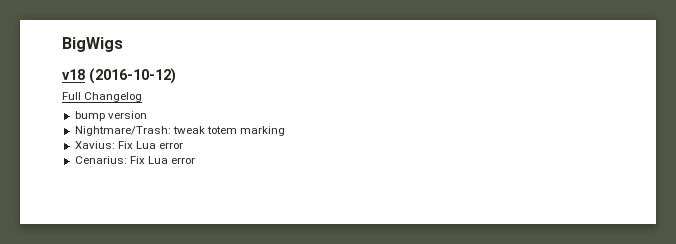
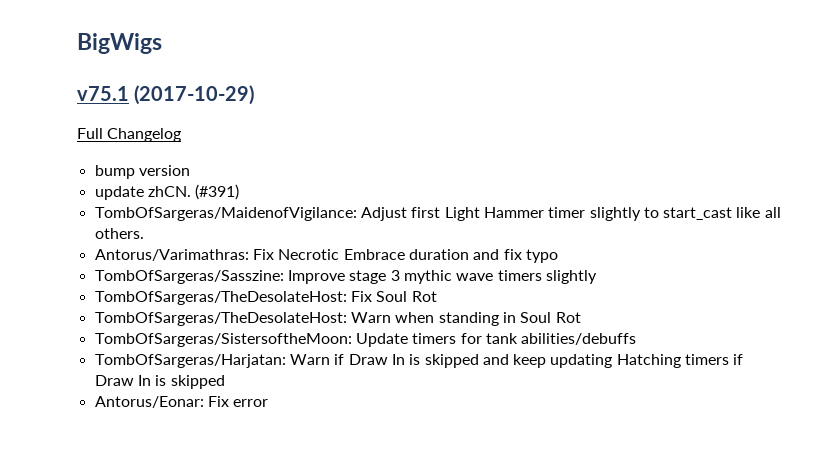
[62,68,176,84] v18 (2016-10-12) -> [77,85,255,105] v75.1 (2017-10-29)
[74,126,285,136] [74,141,183,149] [74,156,168,164] Nightmare/Trash: tweak totem marking // Xavius: Fix Lua error // Cenarius: Fix Lua -> [94,184,240,200] [94,207,781,221] [94,228,144,239] [94,249,558,263] [94,270,597,284] [94,291,437,305] [94,312,581,326] [94,333,637,347] [94,354,744,368] [94,375,225,389] [94,396,229,408] update zhCN. (#391) // TombOfSargeras/MaidenofVigilance: Adjust first Light Hammer timer slightly to start_cast like all others. // Antorus/Varimathras: Fix Necrotic Embrace duration and fix typo // TombOfSargeras/Sasszine: Improve stage 3 mythic wave timers slightly // TombOfSargeras/TheDesolateHost: Fix Soul Rot // TombOfSargeras/TheDesolateHost: Warn when standing in Soul Rot // TombOfSargeras/SistersoftheMoon: Update timers for tank abilities/debuffs // TombOfSargeras/Harjatan: Warn if Draw In is skipped and keep updating Hatching timers if Draw In is skipped // Antorus/Eonar: Fix

